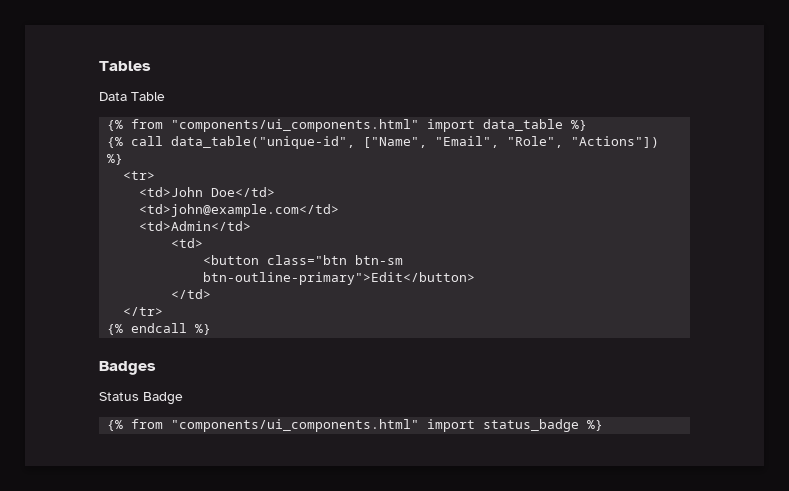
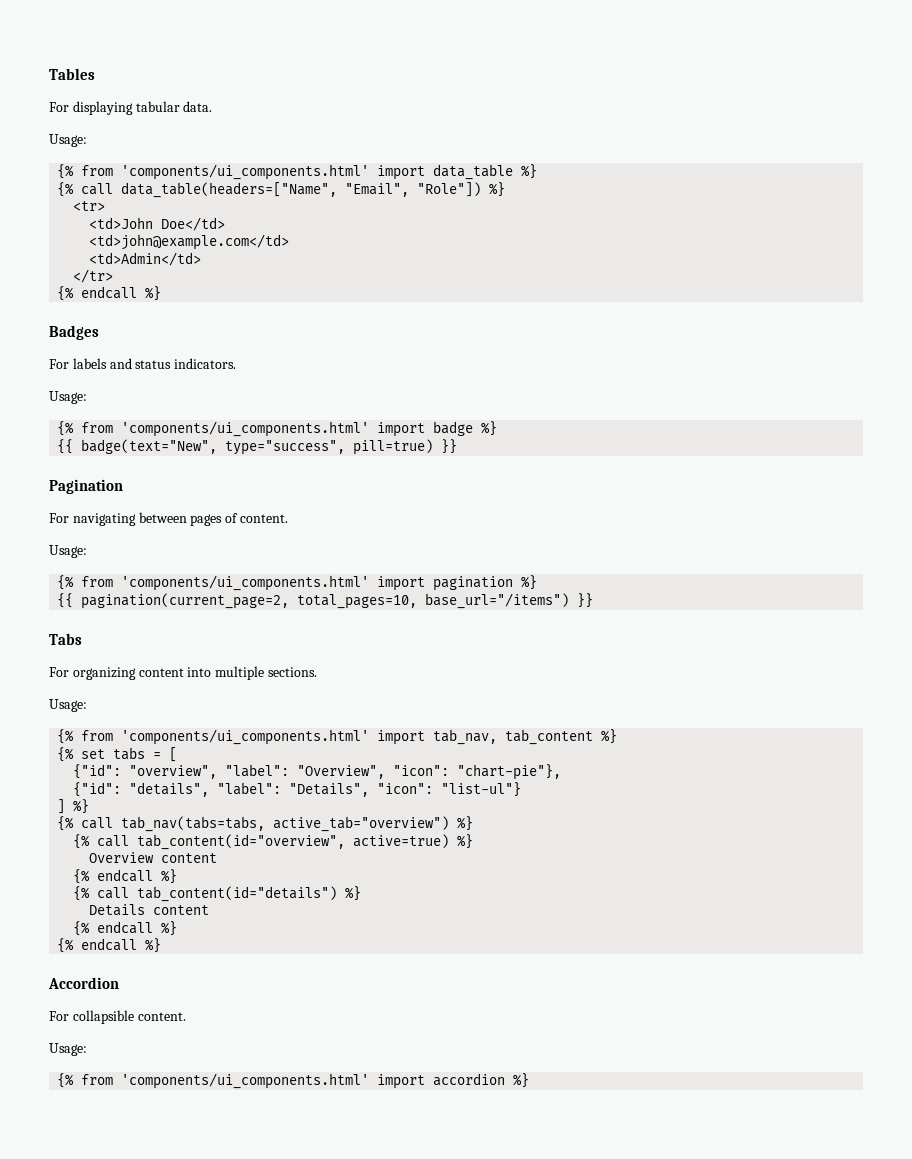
[99,92,165,101] [107,119,420,132] Data Table // {% from "components/ui_components.html" -> [49,101,213,115] [49,134,87,147] [57,164,370,180] For displaying tabular data. // Usage: // {% from 'components/ui_components.html'
[171,136,660,149] data_table("unique-id", ["Name", "Email", "Role", "Actions"]) -> [121,182,482,198] data_table(headers=["Name", "Email", "Role"])
[171,238,204,248] [203,255,404,265] [203,272,476,285] [171,289,212,299] // <td> // <button class="btn btn-sm btn-outline-primary">Edit</button> // </td> -> (202, 259) none
[99,392,183,405] [107,419,580,432] Status Badge // {% from "components/ui_components.html" import status_badge -> [49,358,237,369] [49,391,87,404] [57,421,498,437] [57,439,458,455] [49,479,123,494] [49,512,288,526] [49,545,87,558] [57,575,538,591] [57,593,594,609] [49,633,82,645] [49,666,317,680] [49,699,87,712] [57,729,618,745] [57,747,178,762] [73,764,562,780] [73,782,522,797] [57,799,90,814] [57,816,474,832] [73,834,474,850] [89,852,218,863] [73,869,178,884] [73,886,362,902] [89,904,210,916] [73,921,178,936] [57,938,162,953] [48,977,119,989] [49,1010,186,1024] [49,1043,87,1056] [57,1073,506,1089] For labels and status indicators. // Usage: // {% from 'components/ui_components.html' import badge %} // {{ badge(text="New", type="success", pill=true) }} // Pagination // For navigating between pages of content. // Usage: // {% from 'components/ui_components.html' import pagination %} // {{ pagination(current_page=2, total_pages=10, base_url="/items") }} // Tabs // For organizing content into multiple sections. // Usage: // {% from 'components/ui_components.html' import tab_nav, tab_content %} // {% set tabs = [ // {"id": "overview", "label": "Overview", "icon": "chart-pie"}, // {"id": "details", "label": "Details", "icon": "list-ul"} // ] %} // {% call tab_nav(tabs=tabs, active_tab="overview") %} // {% call tab_content(id="overview", active=true) %} // Overview content // {% endcall %} // {% call tab_content(id="details") %} // Details content // {% endcall %} // {% endcall %} // Accordion // For collapsible content. // Usage: // {% from 'components/ui_components.html' import accordion

